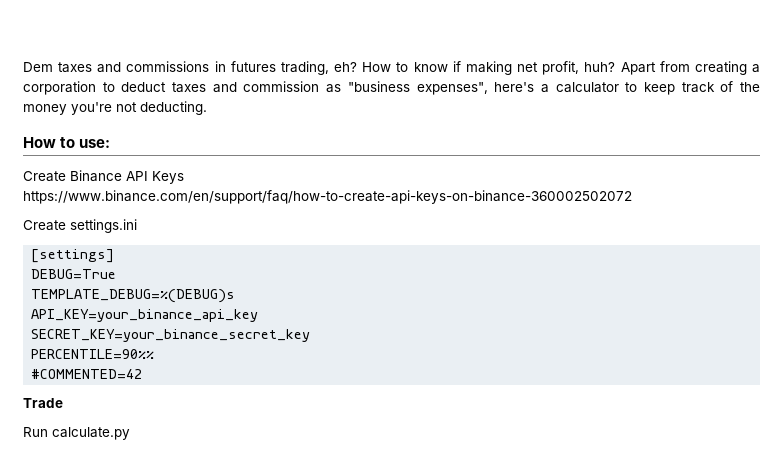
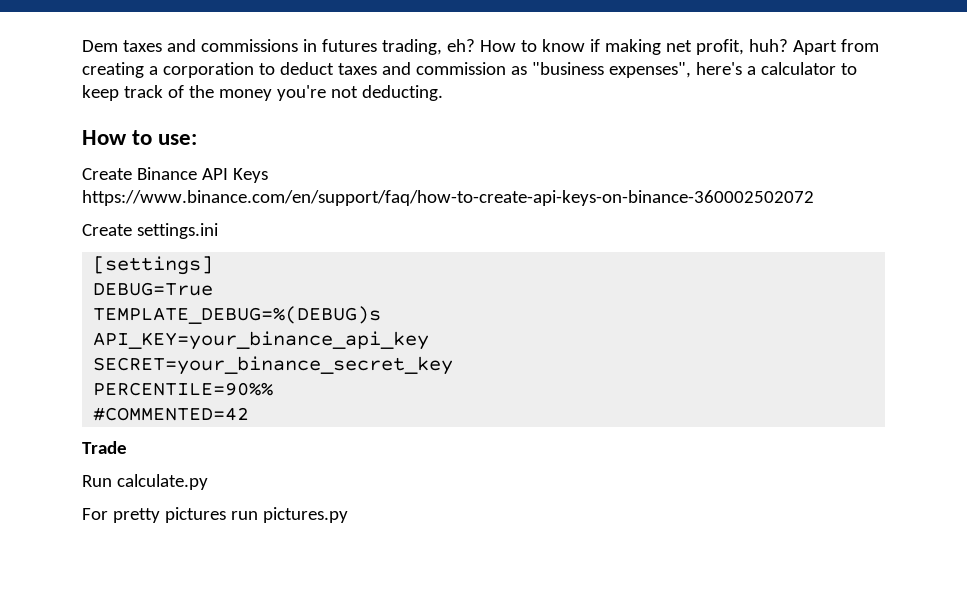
[31,329,311,342] SECRET_KEY=your_binance_secret_key -> [93,356,454,375] SECRET=your_binance_secret_key
(130, 433) none -> [82,507,348,523] // For pretty pictures run pictures.py

